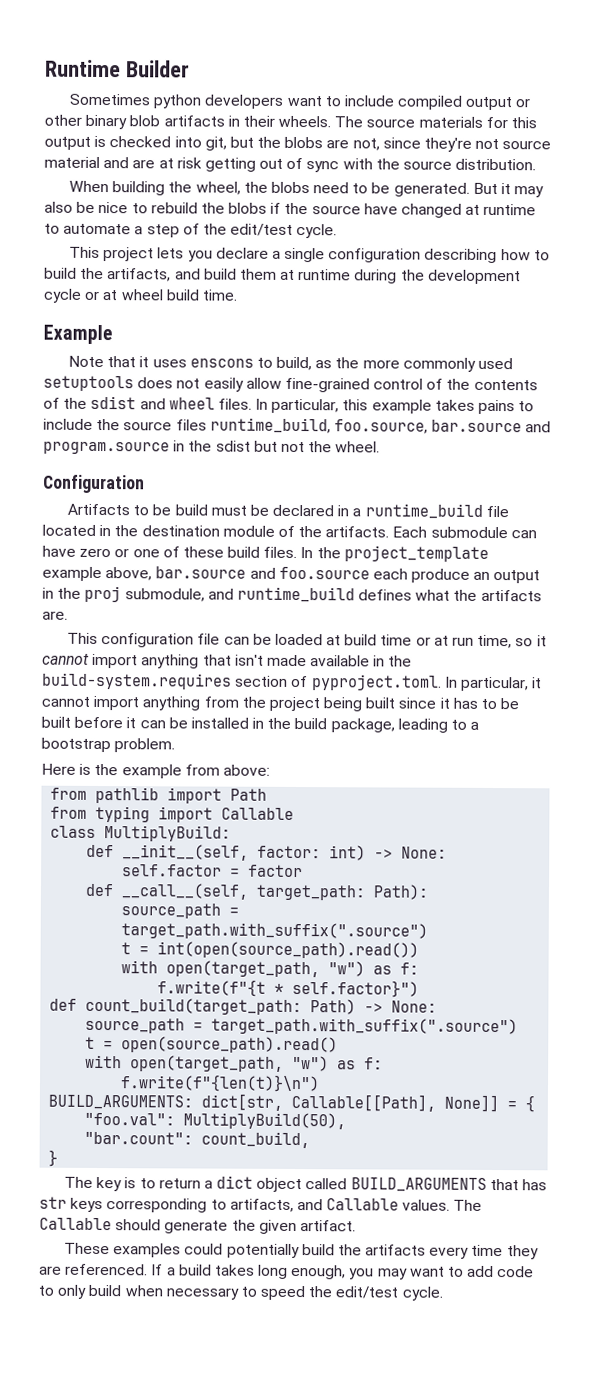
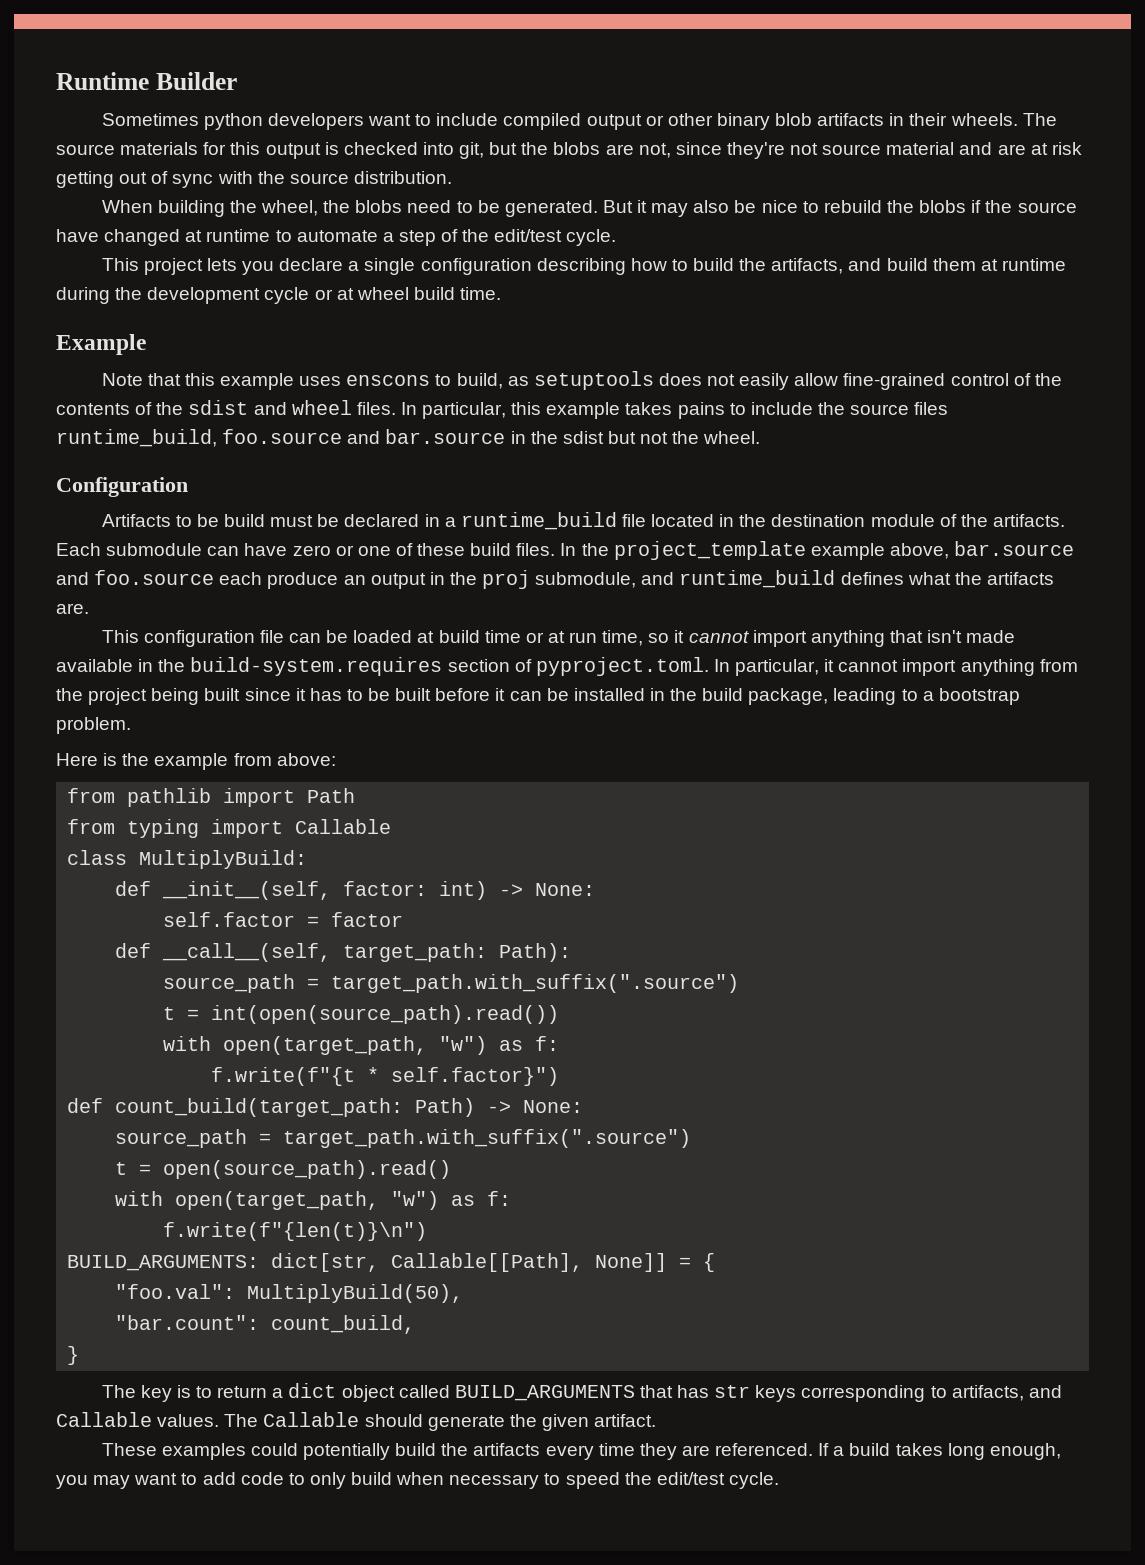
[139,356,150,368] it -> [184,373,295,390] this example
[335,357,514,372] the more commonly used -> (529, 381) none
[333,419,552,434] [43,441,170,455] foo.source, bar.source and program.source -> [222,429,506,444] foo.source and bar.source

